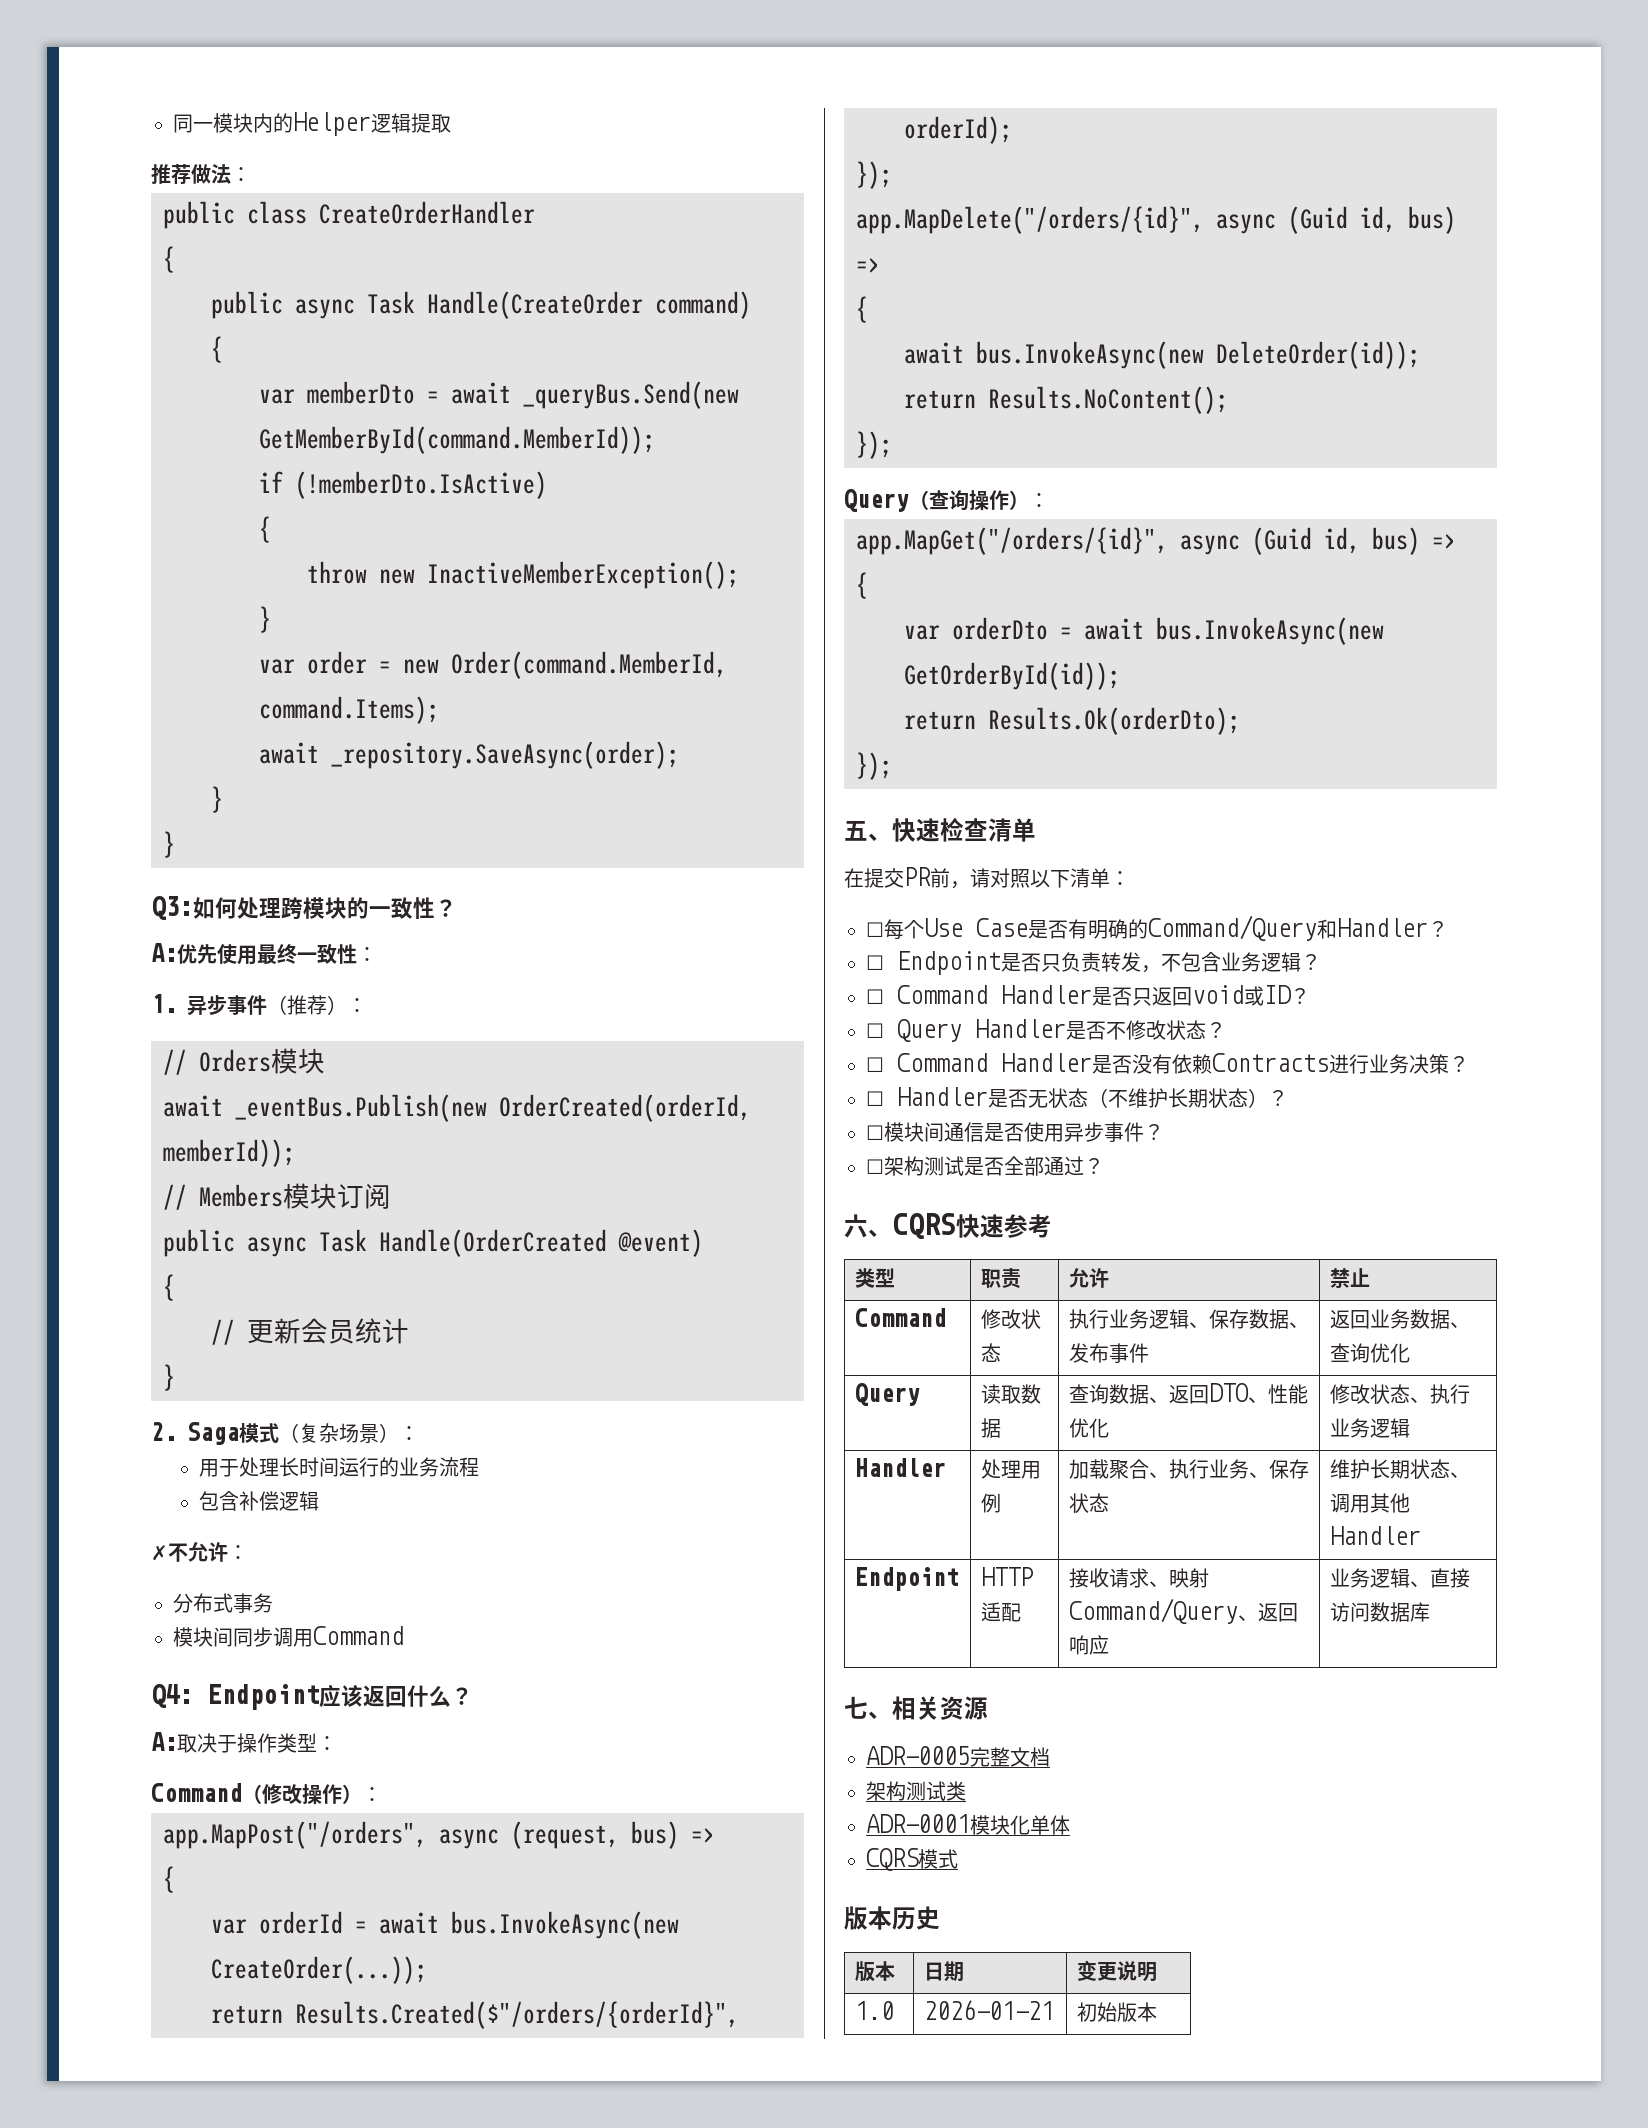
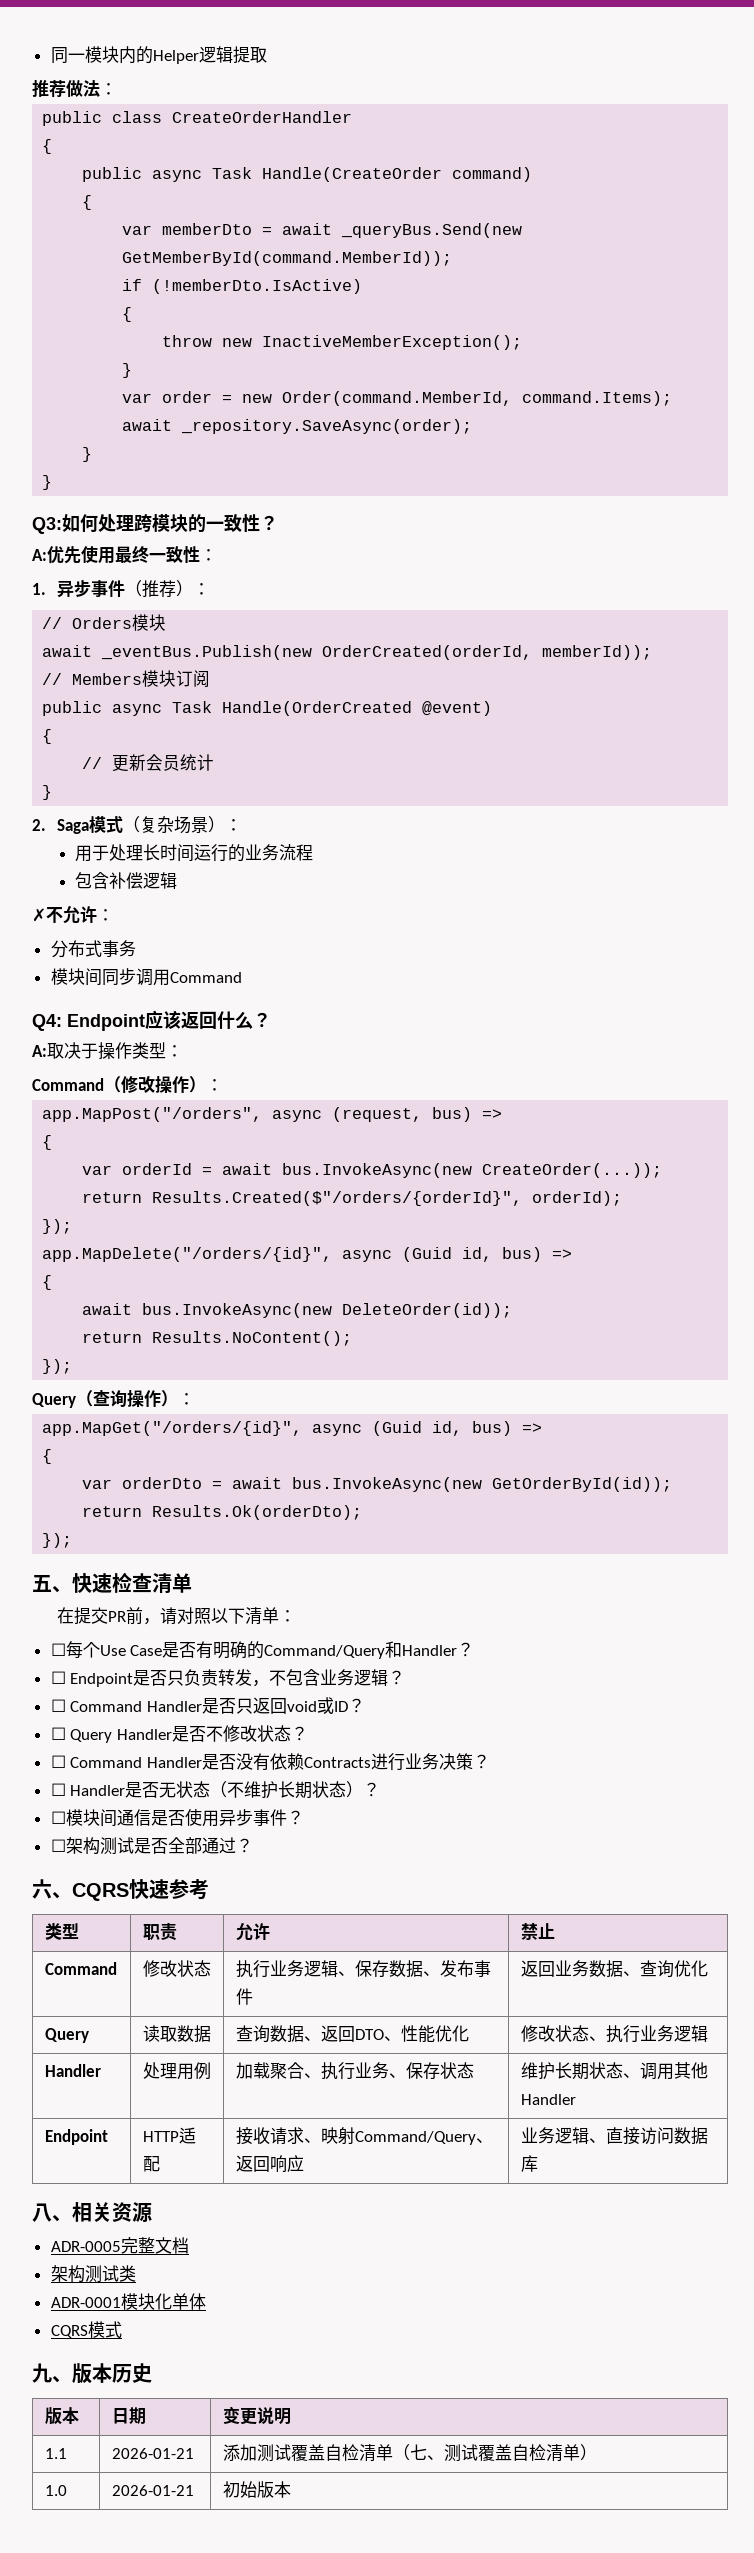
[844,1696,868,1719] 七 -> [32,2203,52,2222] 八
(958, 1859) none -> [32,2363,72,2383] 九、
(1157, 1972) none -> [44,2448,67,2459] [111,2448,194,2459] [222,2444,597,2462] // 1.1 | 2026-01-21 | 添加测试覆盖自检清单（七、测试覆盖自检清单）

